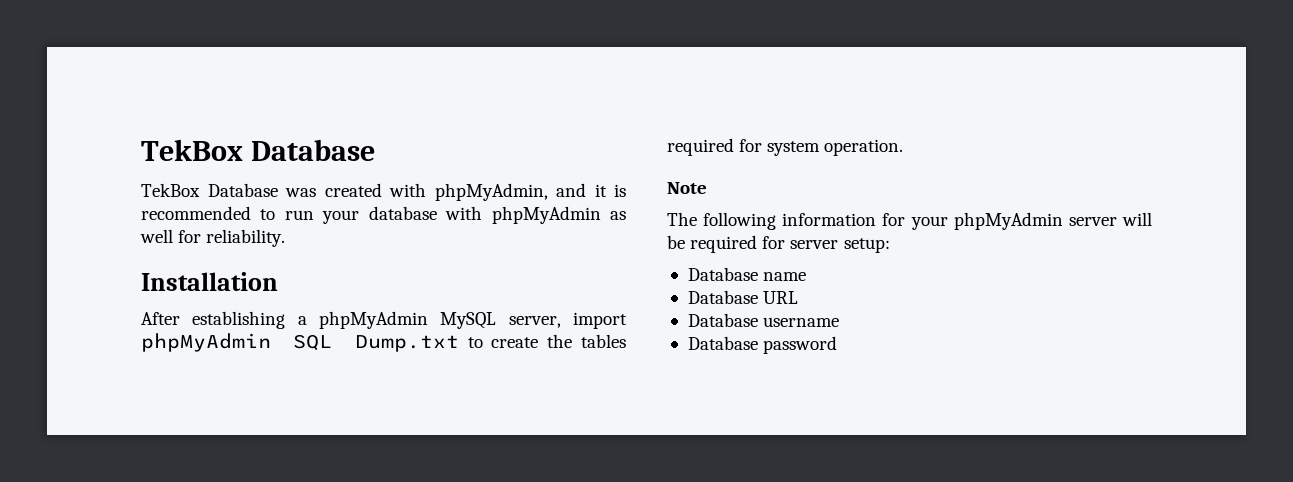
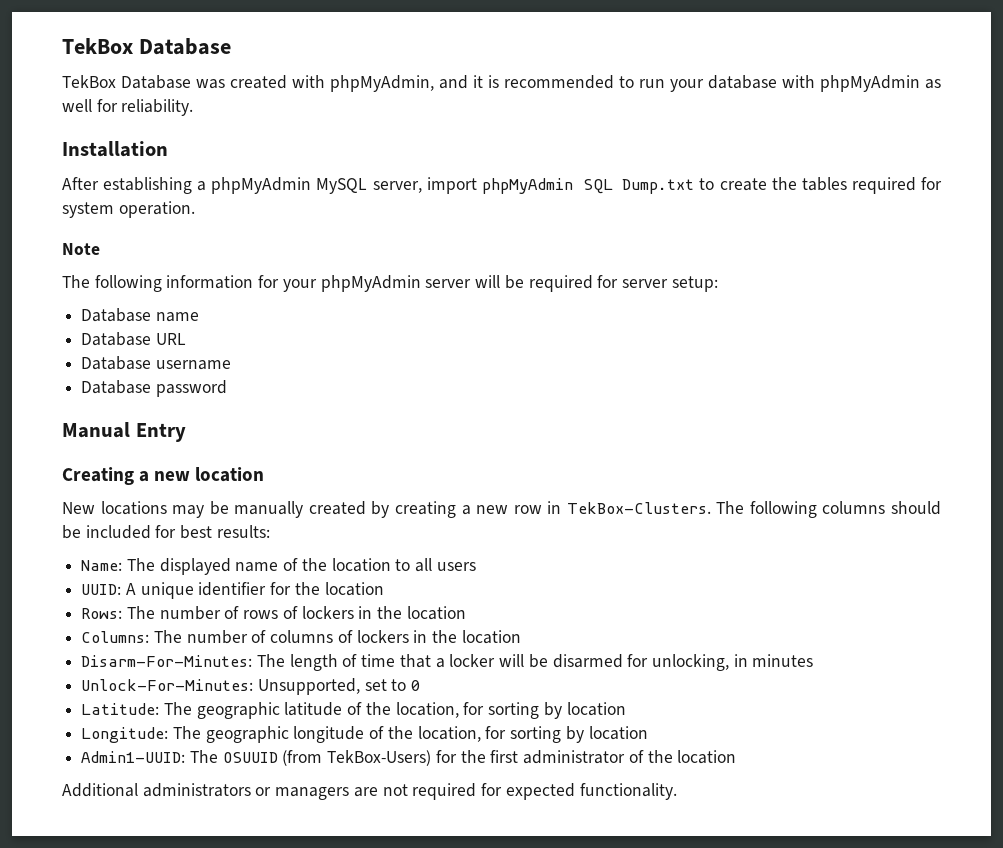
(838, 345) none -> [62,422,186,442] [62,467,265,485] [62,501,941,518] [62,525,270,539] [81,558,476,575] [81,582,384,599] [81,606,466,620] [81,630,521,644] [81,654,814,671] [81,678,421,695] [81,702,626,719] [81,726,648,743] [81,750,737,766] [62,783,677,800] // Manual Entry // Creating a new location // New locations may be manually created by creating a new row in TekBox-Clusters. The following columns should be included for best results: // Name: The displayed name of the location to all users // UUID: A unique identifier for the location // Rows: The number of rows of lockers in the location // Columns: The number of columns of lockers in the location // Disarm-For-Minutes: The length of time that a locker will be disarmed for unlocking, in minutes // Unlock-For-Minutes: Unsupported, set to 0 // Latitude: The geographic latitude of the location, for sorting by location // Longitude: The geographic longitude of the location, for sorting by location // Admin1-UUID: The OSUUID (from TekBox-Users) for the first administrator of the location // Additional administrators or managers are not required for expected functionality.

